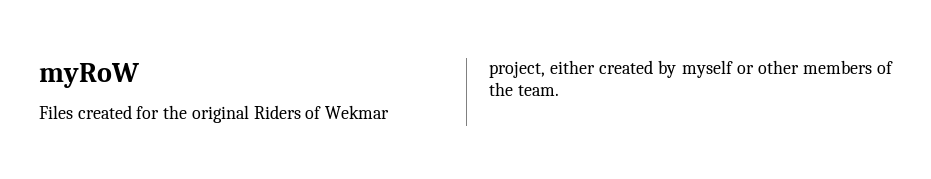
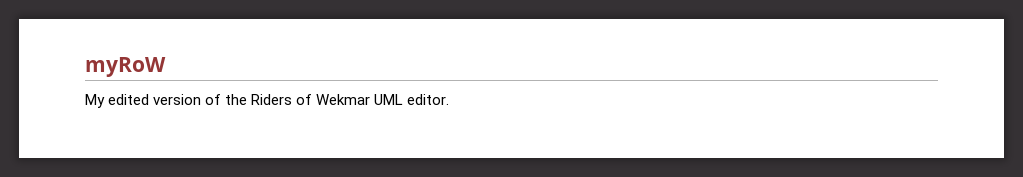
[39,105,390,123] [489,60,893,78] [489,82,559,96] Files created for the original Riders of Wekmar project, either created by myself or other members of the team. -> [85,94,450,108] My edited version of the Riders of Wekmar UML editor.

